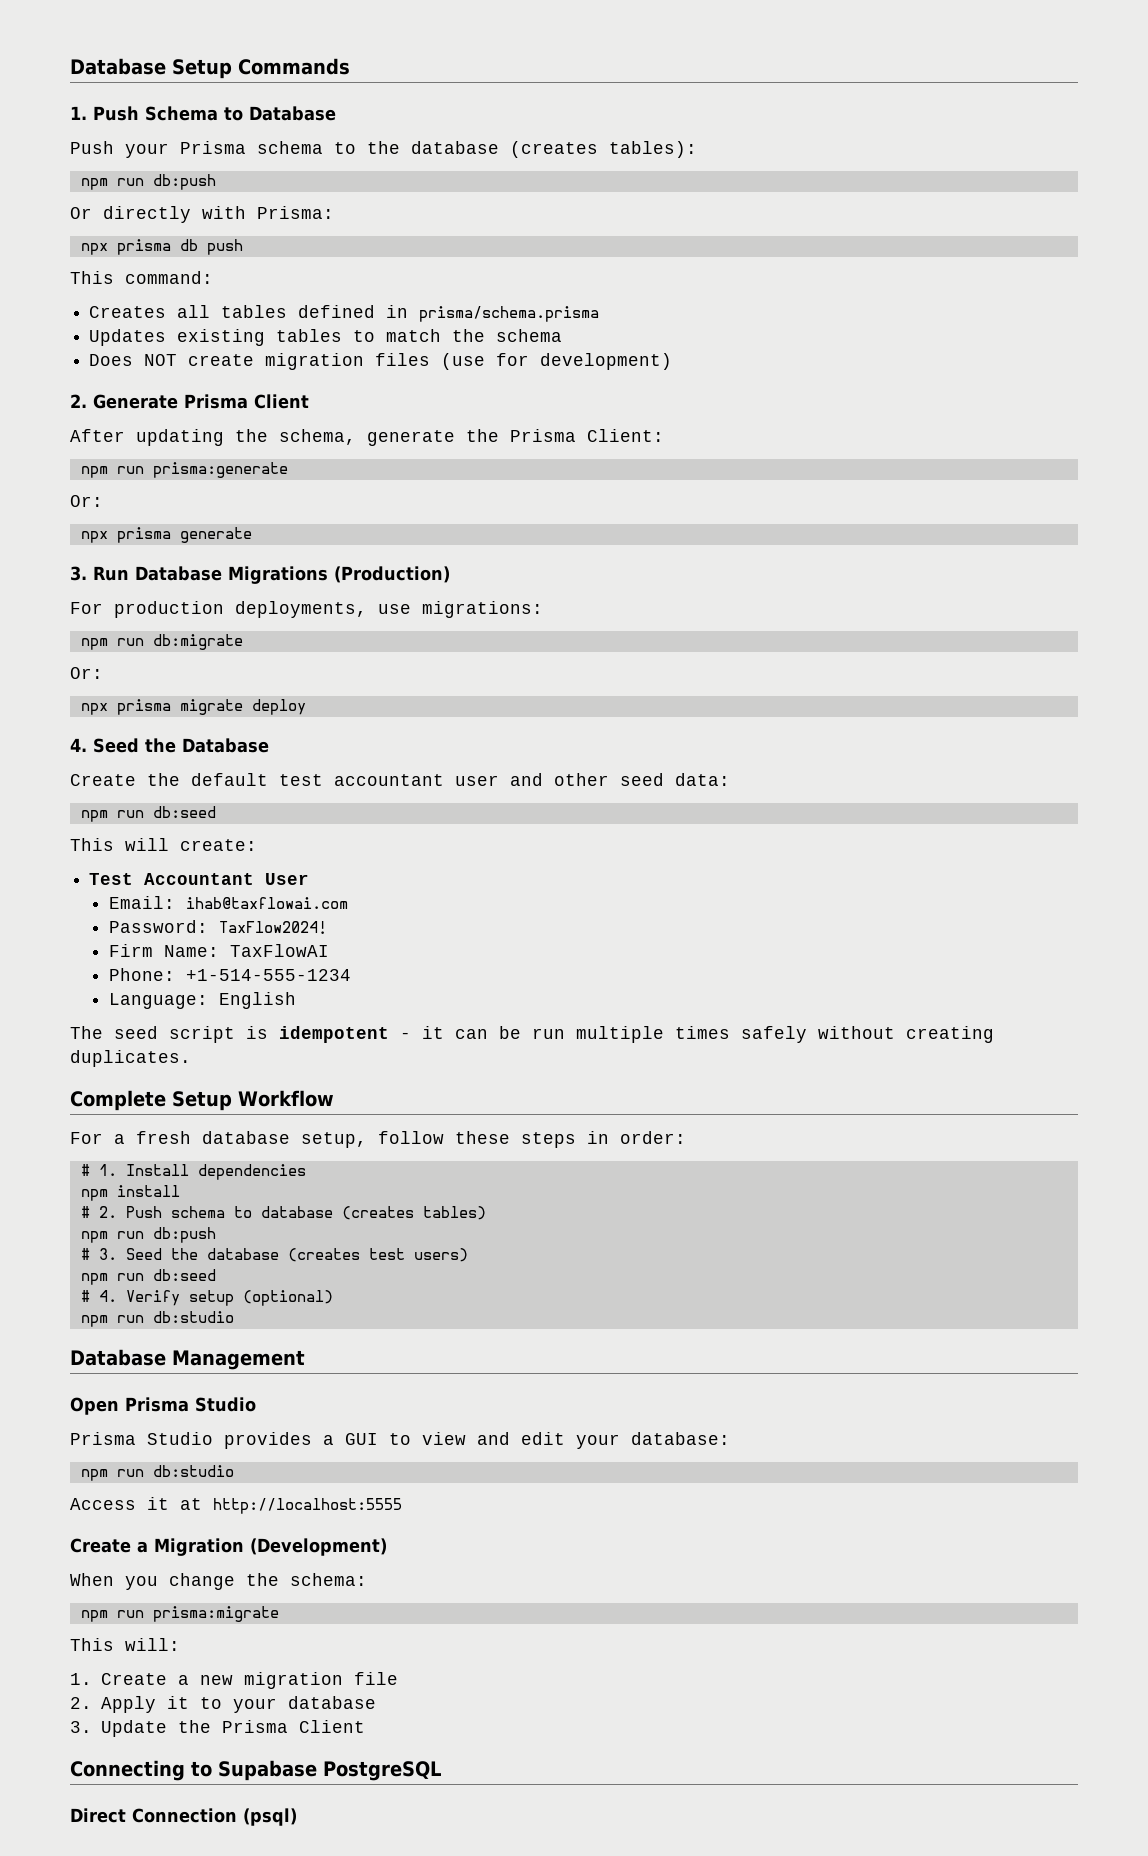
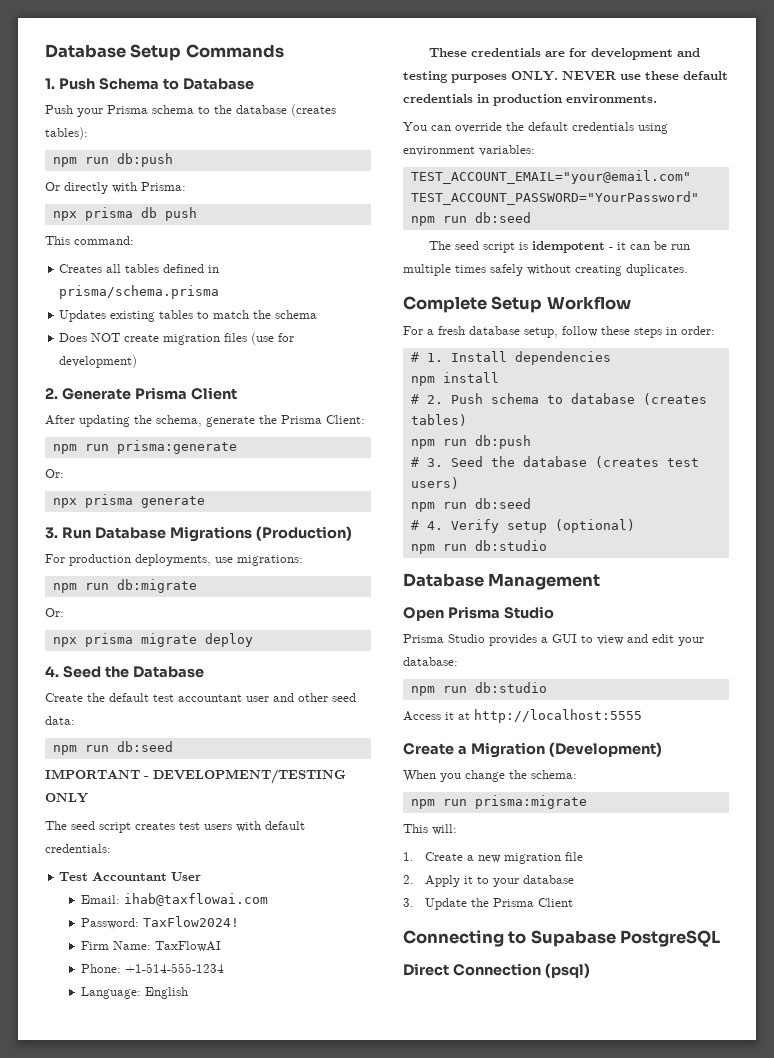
[70,838,257,851] This will create: -> [45,769,346,784] [45,793,89,803] [45,821,305,833] [45,844,111,853] IMPORTANT - DEVELOPMENT/TESTING ONLY // The seed script creates test users with default credentials:
(297, 1000) none -> [429,48,701,60] [403,71,728,83] [403,94,657,106] [403,122,668,134] [403,145,535,156] [410,170,691,184] [410,191,699,205] [410,212,531,226] // These credentials are for development and testing purposes ONLY. NEVER use these default credentials in production environments. // You can override the default credentials using environment variables: // TEST_ACCOUNT_EMAIL="your@email.com" TEST_ACCOUNT_PASSWORD="YourPassword" npm run db:seed

